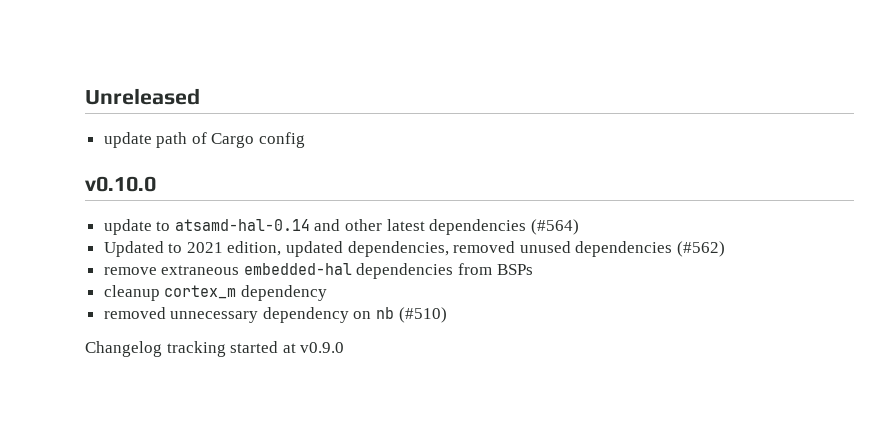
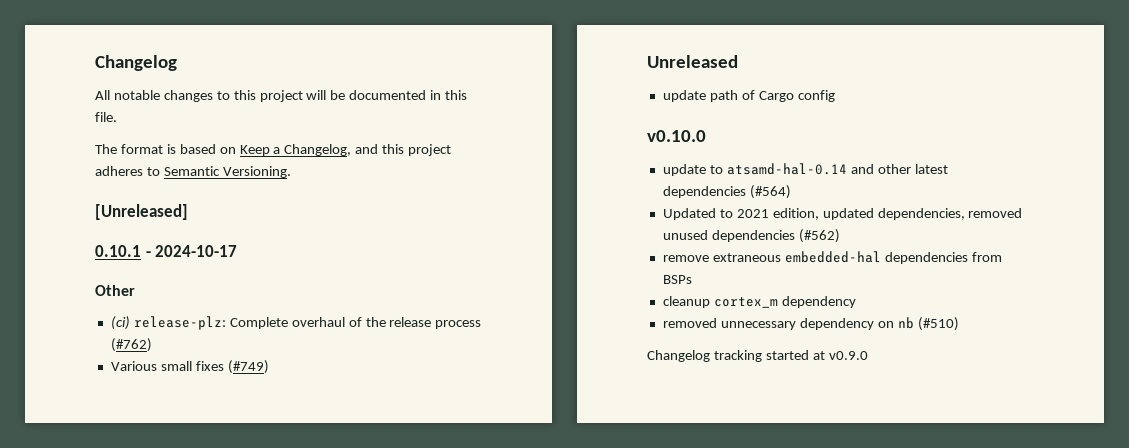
(85, 96) none -> [95,55,177,71] [95,90,468,102] [95,112,117,122] [95,144,452,156] [95,166,291,178] [95,204,188,220] [95,245,238,257] [95,285,135,296] [110,316,482,330] [110,338,152,352] [110,360,269,374] Changelog // All notable changes to this project will be documented in this file. // The format is based on Keep a Changelog, and this project adheres to Semantic Versioning. // [Unreleased] // 0.10.1 - 2024-10-17 // Other // (ci) release-plz: Complete overhaul of the release process (#762) // Various small fixes (#749) //

